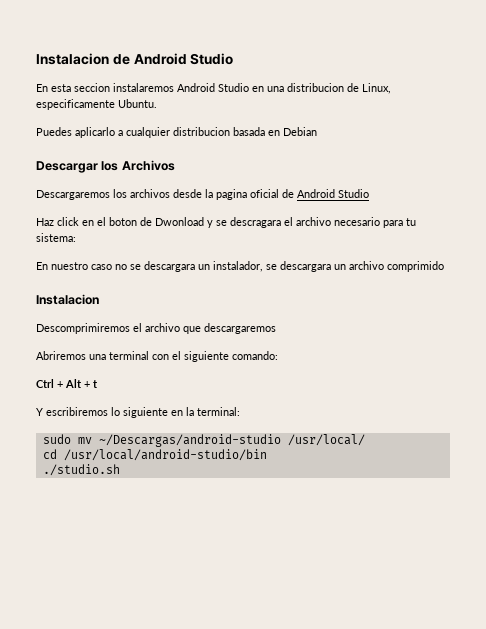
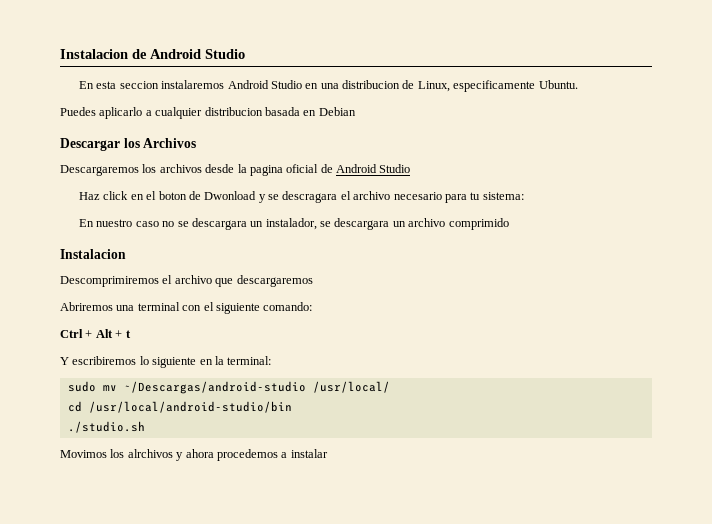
(120, 470) none -> [60,449,328,461] // Movimos los alrchivos y ahora procedemos a instalar

